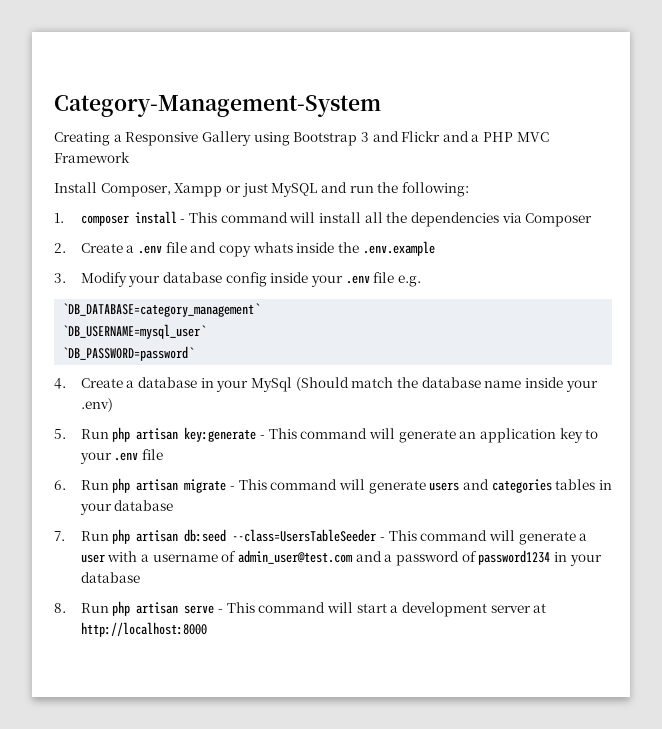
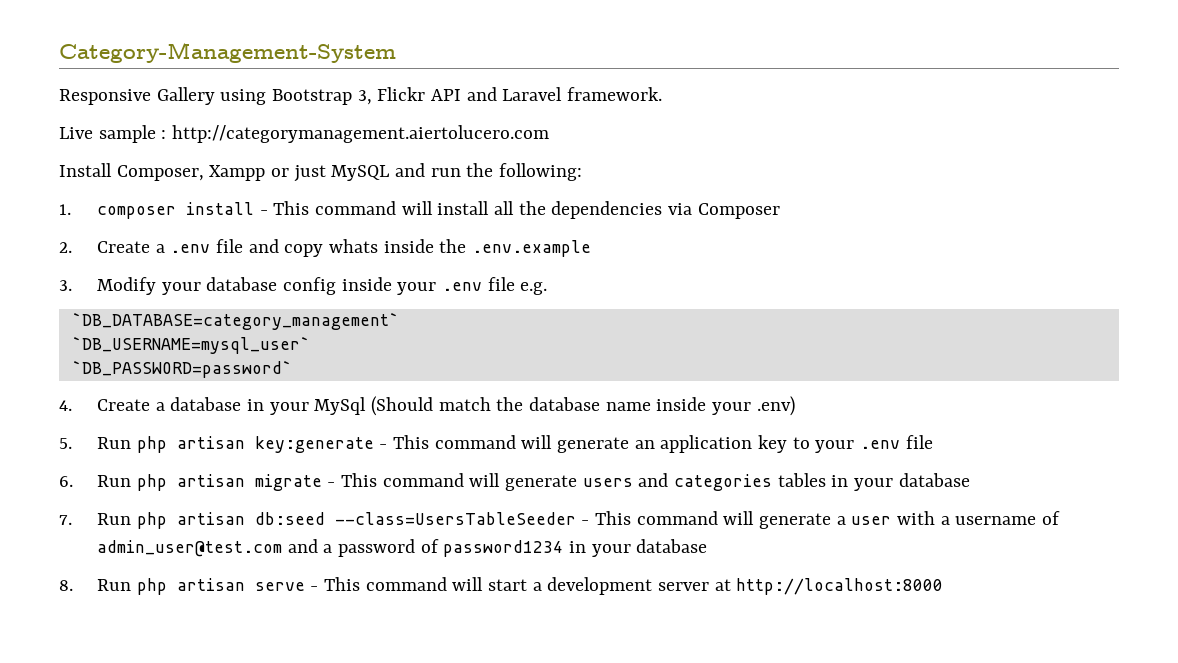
[54,132,122,146] Creating a -> (396, 52) none
[360,131,549,142] [54,152,130,163] 3 and Flickr and a PHP MVC Framework -> [357,87,663,105] [59,125,550,143] 3, Flickr API and Laravel framework. // Live sample : http://categorymanagement.aiertolucero.com

